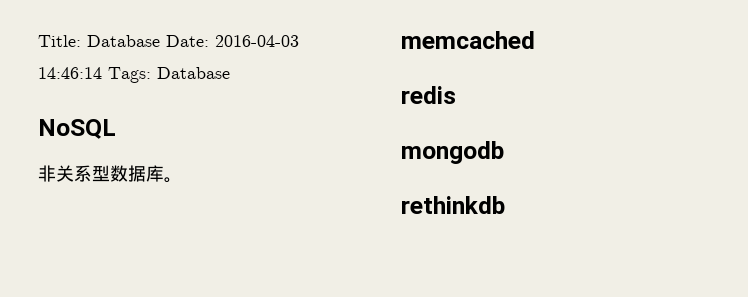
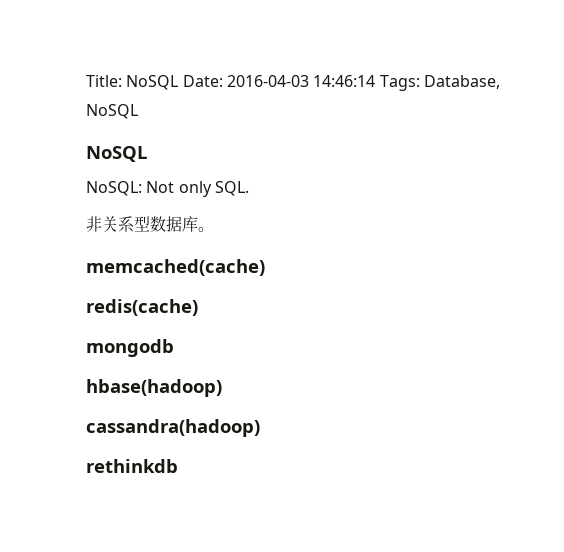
[87,35,160,47] Database -> [126,75,179,90] NoSQL
[157,67,230,79] [38,119,116,139] Database // NoSQL -> [423,75,500,89] [86,104,138,119] [86,146,147,162] [86,181,249,197] Database, NoSQL // NoSQL // NoSQL: Not only SQL.
[401,31,535,49] [401,86,456,104] memcached // redis -> [86,259,265,276] [86,299,198,316] memcached(cache) // redis(cache)
(504, 152) none -> [86,379,222,397] [86,419,260,437] // hbase(hadoop) // cassandra(hadoop)

